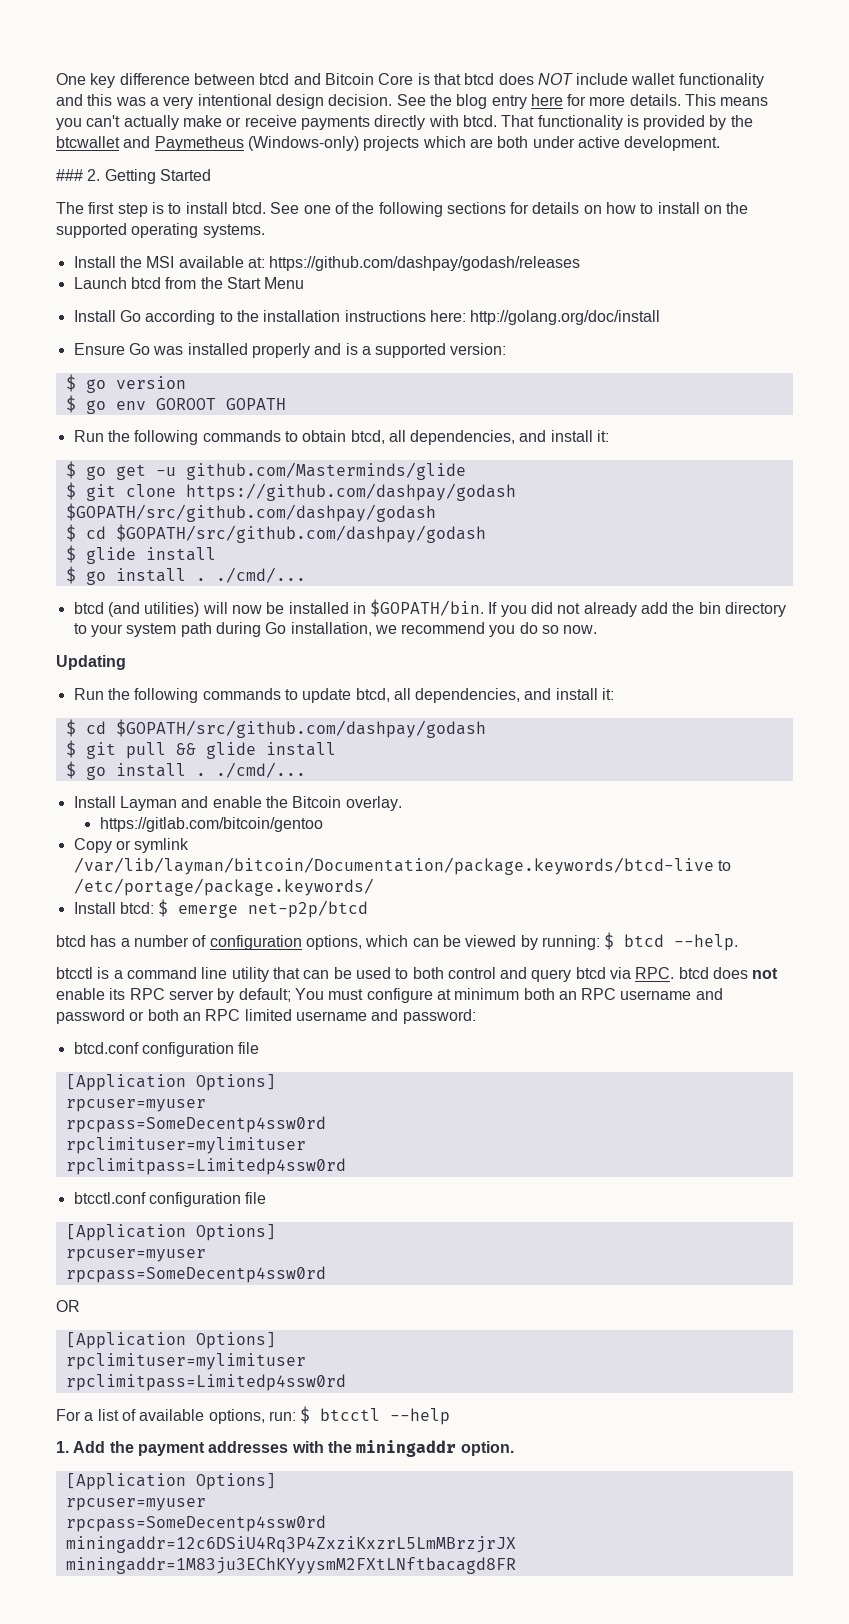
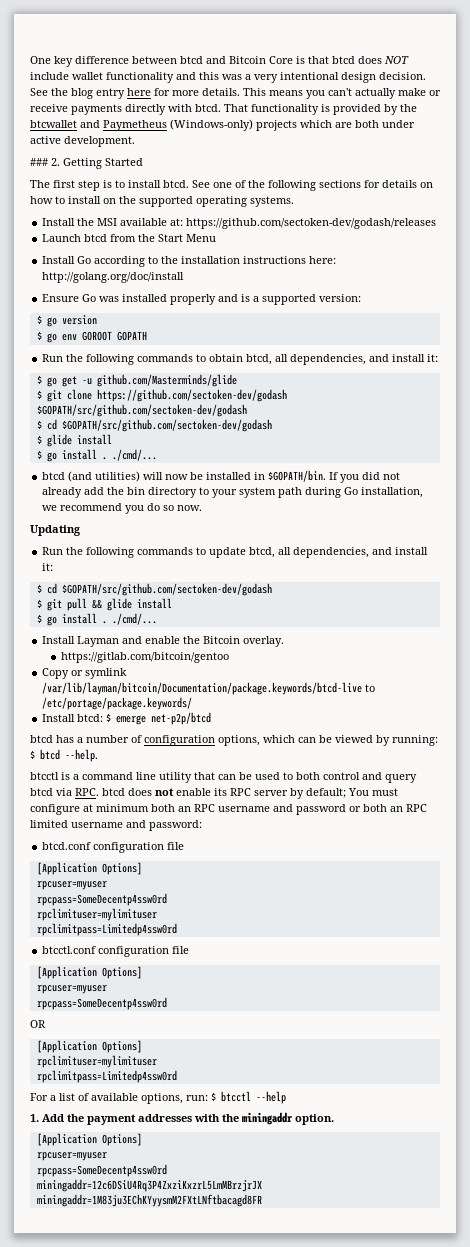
[269,256,581,271] https://github.com/dashpay/godash/releases -> [186,218,437,229] https://github.com/sectoken-dev/godash/releases
[185,483,516,501] [65,503,436,522] [65,524,486,543] https://github.com/dashpay/godash $GOPATH/src/github.com/dashpay/godash // $ cd $GOPATH/src/github.com/dashpay/godash -> [96,389,287,402] [36,404,247,417] [36,419,272,432] https://github.com/sectoken-dev/godash $GOPATH/src/github.com/sectoken-dev/godash // $ cd $GOPATH/src/github.com/sectoken-dev/godash
[115,719,486,738] $GOPATH/src/github.com/dashpay/godash -> [61,583,272,596] $GOPATH/src/github.com/sectoken-dev/godash

